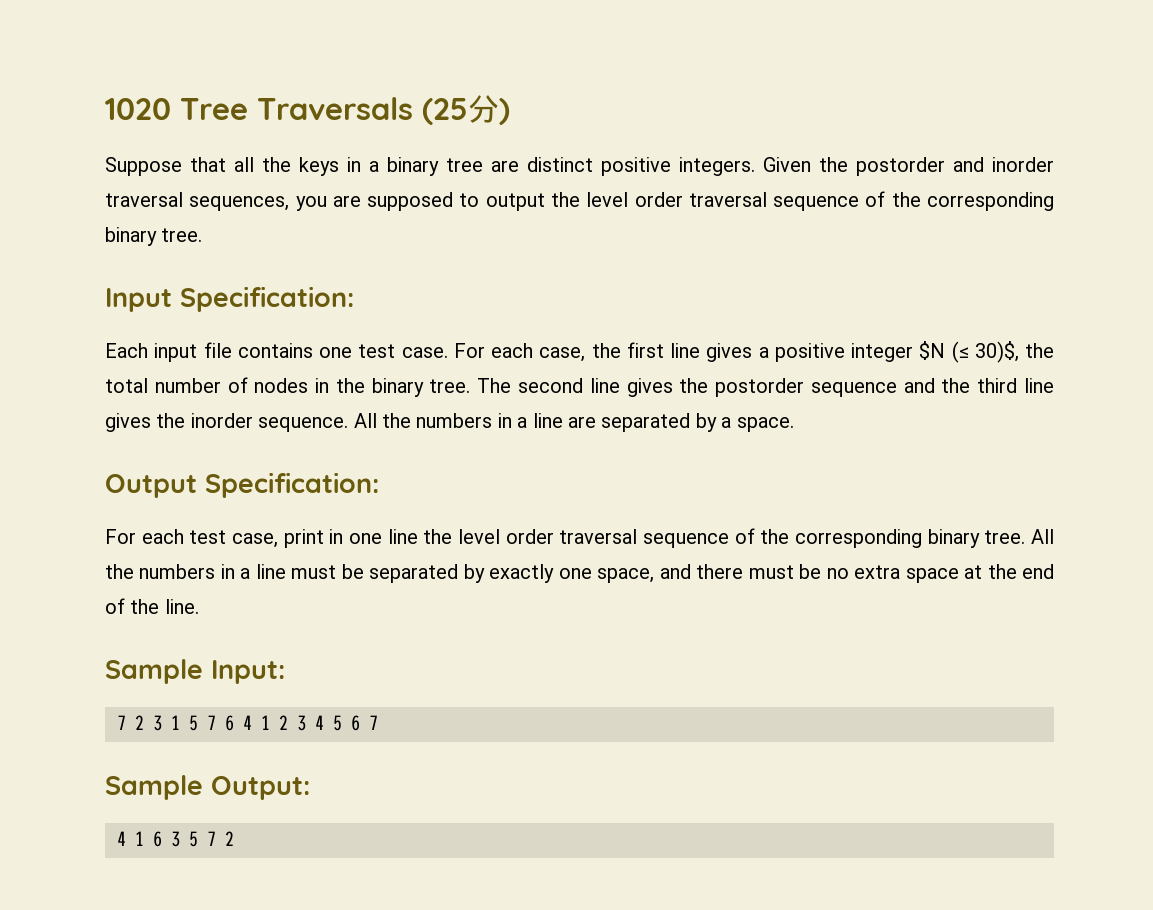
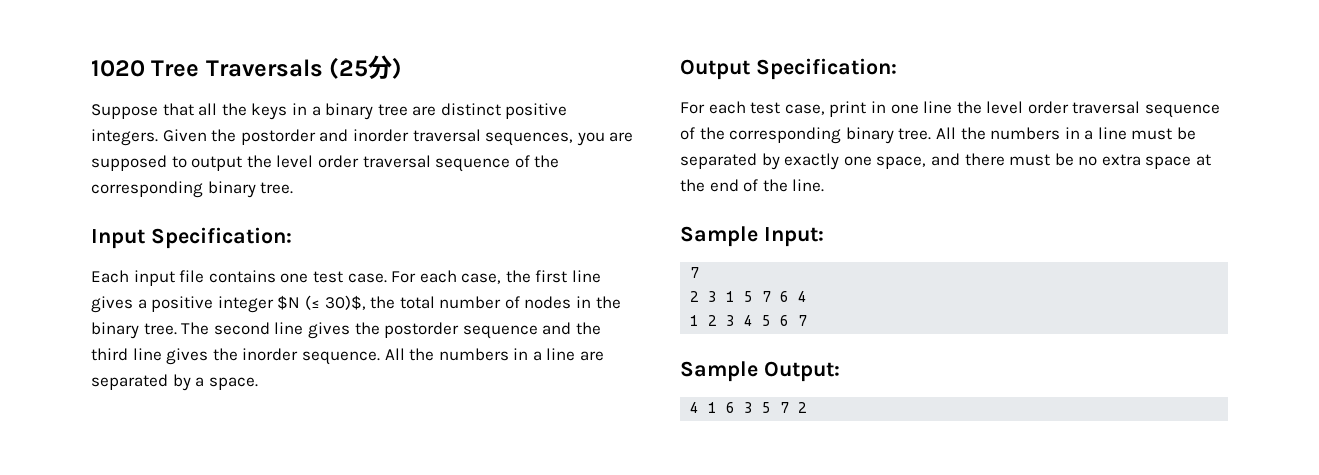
(126, 722) none -> (700, 272) //
(252, 722) none -> (808, 296) //

